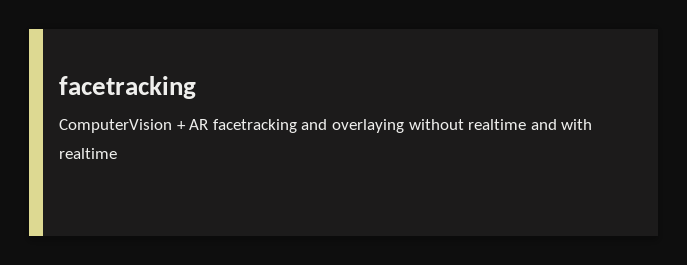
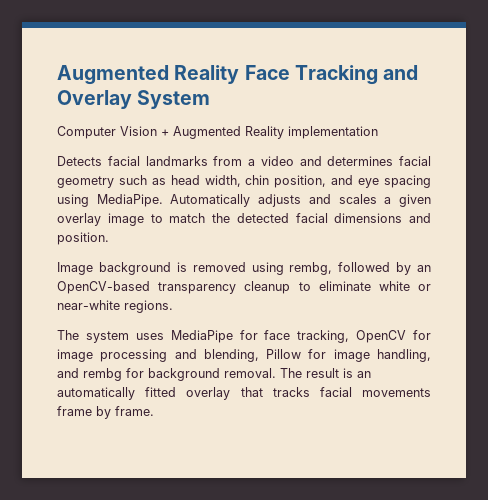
[59,76,196,99] [59,119,593,133] [59,148,117,159] facetracking // ComputerVision + AR facetracking and overlaying without realtime and with realtime -> [57,65,419,85] [57,90,211,109] [57,126,378,139] [57,156,431,166] [57,175,432,188] [57,194,432,207] [57,213,431,226] [57,232,109,245] [57,262,431,275] [57,281,432,294] [57,300,173,313] [57,330,431,343] [57,349,431,362] [57,368,371,381] [57,387,431,400] [57,406,154,419] Augmented Reality Face Tracking and Overlay System // Computer Vision + Augmented Reality implementation // Detects facial landmarks from a video and determines facial geometry such as head width, chin position, and eye spacing using MediaPipe. Automatically adjusts and scales a given overlay image to match the detected facial dimensions and position. // Image background is removed using rembg, followed by an OpenCV-based transparency cleanup to eliminate white or near-white regions. // The system uses MediaPipe for face tracking, OpenCV for image processing and blending, Pillow for image handling, and rembg for background removal. The result is an automatically fitted overlay that tracks facial movements frame by frame.

